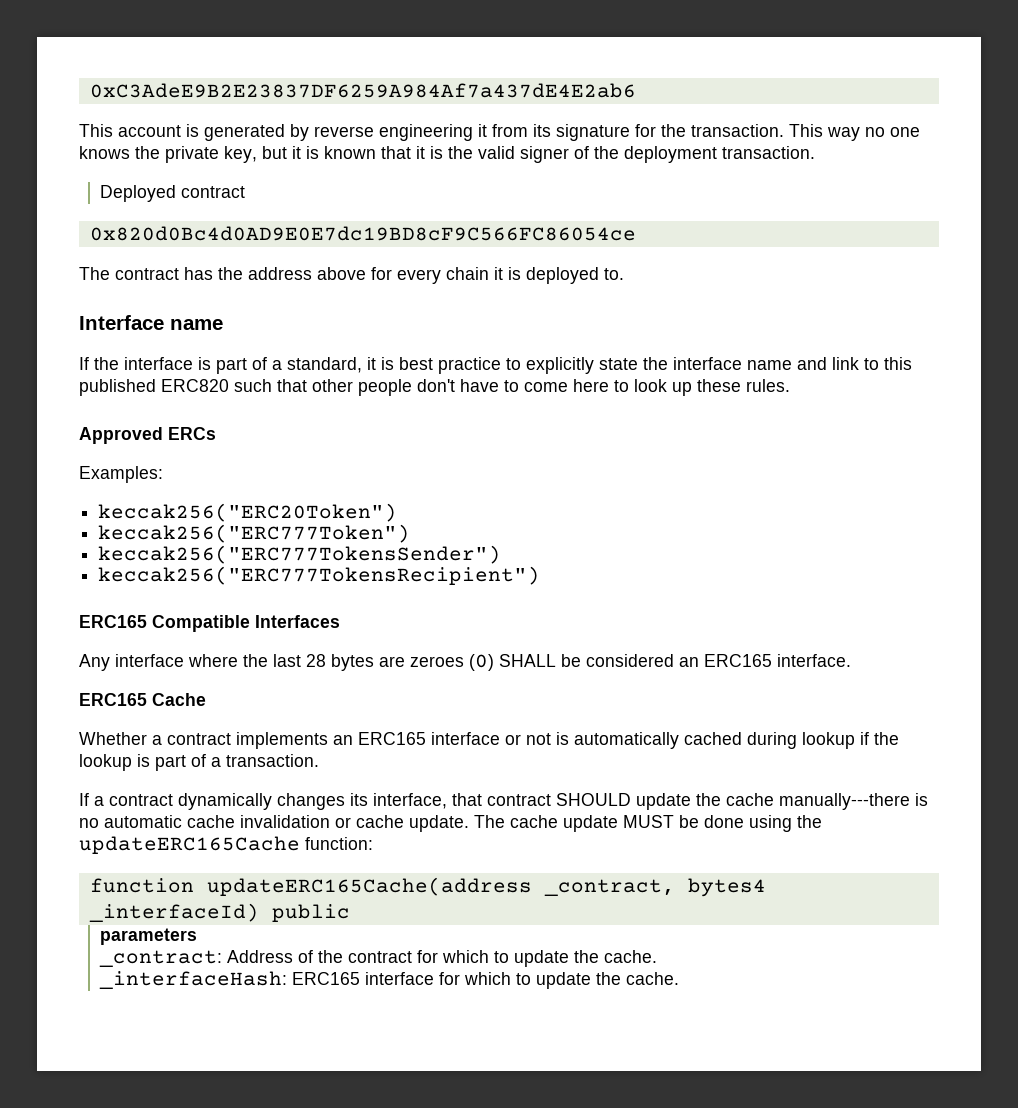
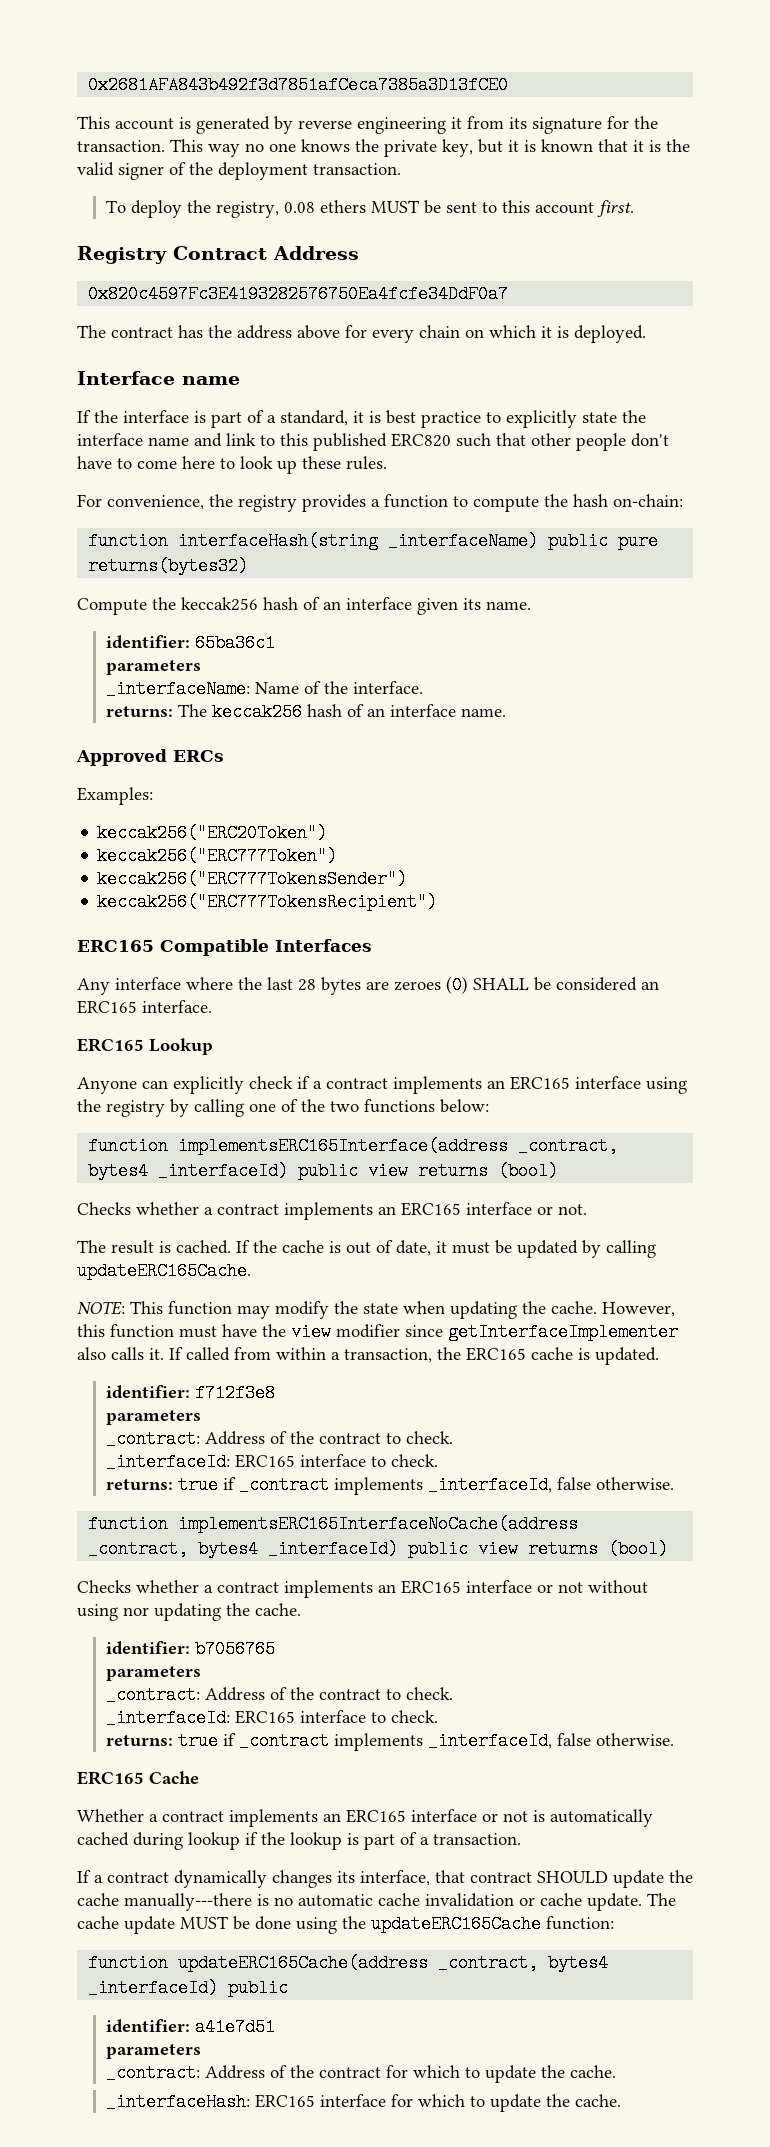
[89,83,636,98] 0xC3AdeE9B2E23837DF6259A984Af7a437dE4E2ab6 -> [88,76,509,94] 0x2681AFA843b492f3d7851afCeca7385a3D13fCE0
[99,185,245,202] [89,226,636,241] Deployed contract // 0x820d0Bc4d0AD9E0E7dc19BD8cF9C566FC86054ce -> [105,200,634,218] [77,246,359,264] [88,285,509,303] To deploy the registry, 0.08 ethers MUST be sent to this account first. // Registry Contract Address // 0x820c4597Fc3E4193282576750Ea4fcfe34DdF0a7
[494,267,624,284] it is deployed to. -> [465,325,646,343] on which it is deployed.
(790, 385) none -> [77,494,683,512] [88,532,659,550] [88,557,249,575] [77,597,531,615] [105,634,275,652] [105,660,201,675] [105,680,423,698] [105,703,506,721] // For convenience, the registry provides a function to compute the hash on-chain: // function interfaceHash(string _interfaceName) public pure returns(bytes32) // Compute the keccak256 hash of an interface given its name. // identifier: 65ba36c1 // parameters // _interfaceName: Name of the interface. // returns: The keccak256 hash of an interface name.
(851, 660) none -> [77,1038,213,1055] [77,1076,687,1094] [77,1099,489,1117] [88,1137,619,1155] [88,1162,559,1180] [77,1202,587,1220] [77,1240,656,1258] [77,1262,251,1280] [77,1301,675,1319] [77,1323,678,1341] [77,1347,659,1365] [105,1384,275,1402] [105,1410,201,1425] [105,1430,453,1448] [105,1453,438,1471] [105,1476,674,1495] [88,1515,579,1533] [88,1540,669,1558] [77,1580,648,1598] [77,1603,301,1621] [105,1640,275,1658] [105,1666,201,1681] [105,1686,453,1704] [105,1709,438,1727] [105,1732,674,1751] // ERC165 Lookup // Anyone can explicitly check if a contract implements an ERC165 interface using the registry by calling one of the two functions below: // function implementsERC165Interface(address _contract, bytes4 _interfaceId) public view returns (bool) // Checks whether a contract implements an ERC165 interface or not. // The result is cached. If the cache is out of date, it must be updated by calling updateERC165Cache. // NOTE: This function may modify the state when updating the cache. However, this function must have the view modifier since getInterfaceImplementer also calls it. If called from within a transaction, the ERC165 cache is updated. // identifier: f712f3e8 // parameters // _contract: Address of the contract to check. // _interfaceId: ERC165 interface to check. // returns: true if _contract implements _interfaceId, false otherwise. // function implementsERC165InterfaceNoCache(address _contract, bytes4 _interfaceId) public view returns (bool) // Checks whether a contract implements an ERC165 interface or not without using nor updating the cache. // identifier: b7056765 // parameters // _contract: Address of the contract to check. // _interfaceId: ERC165 interface to check. // returns: true if _contract implements _interfaceId, false otherwise.
(350, 913) none -> [105,2018,275,2036] // identifier: a41e7d51

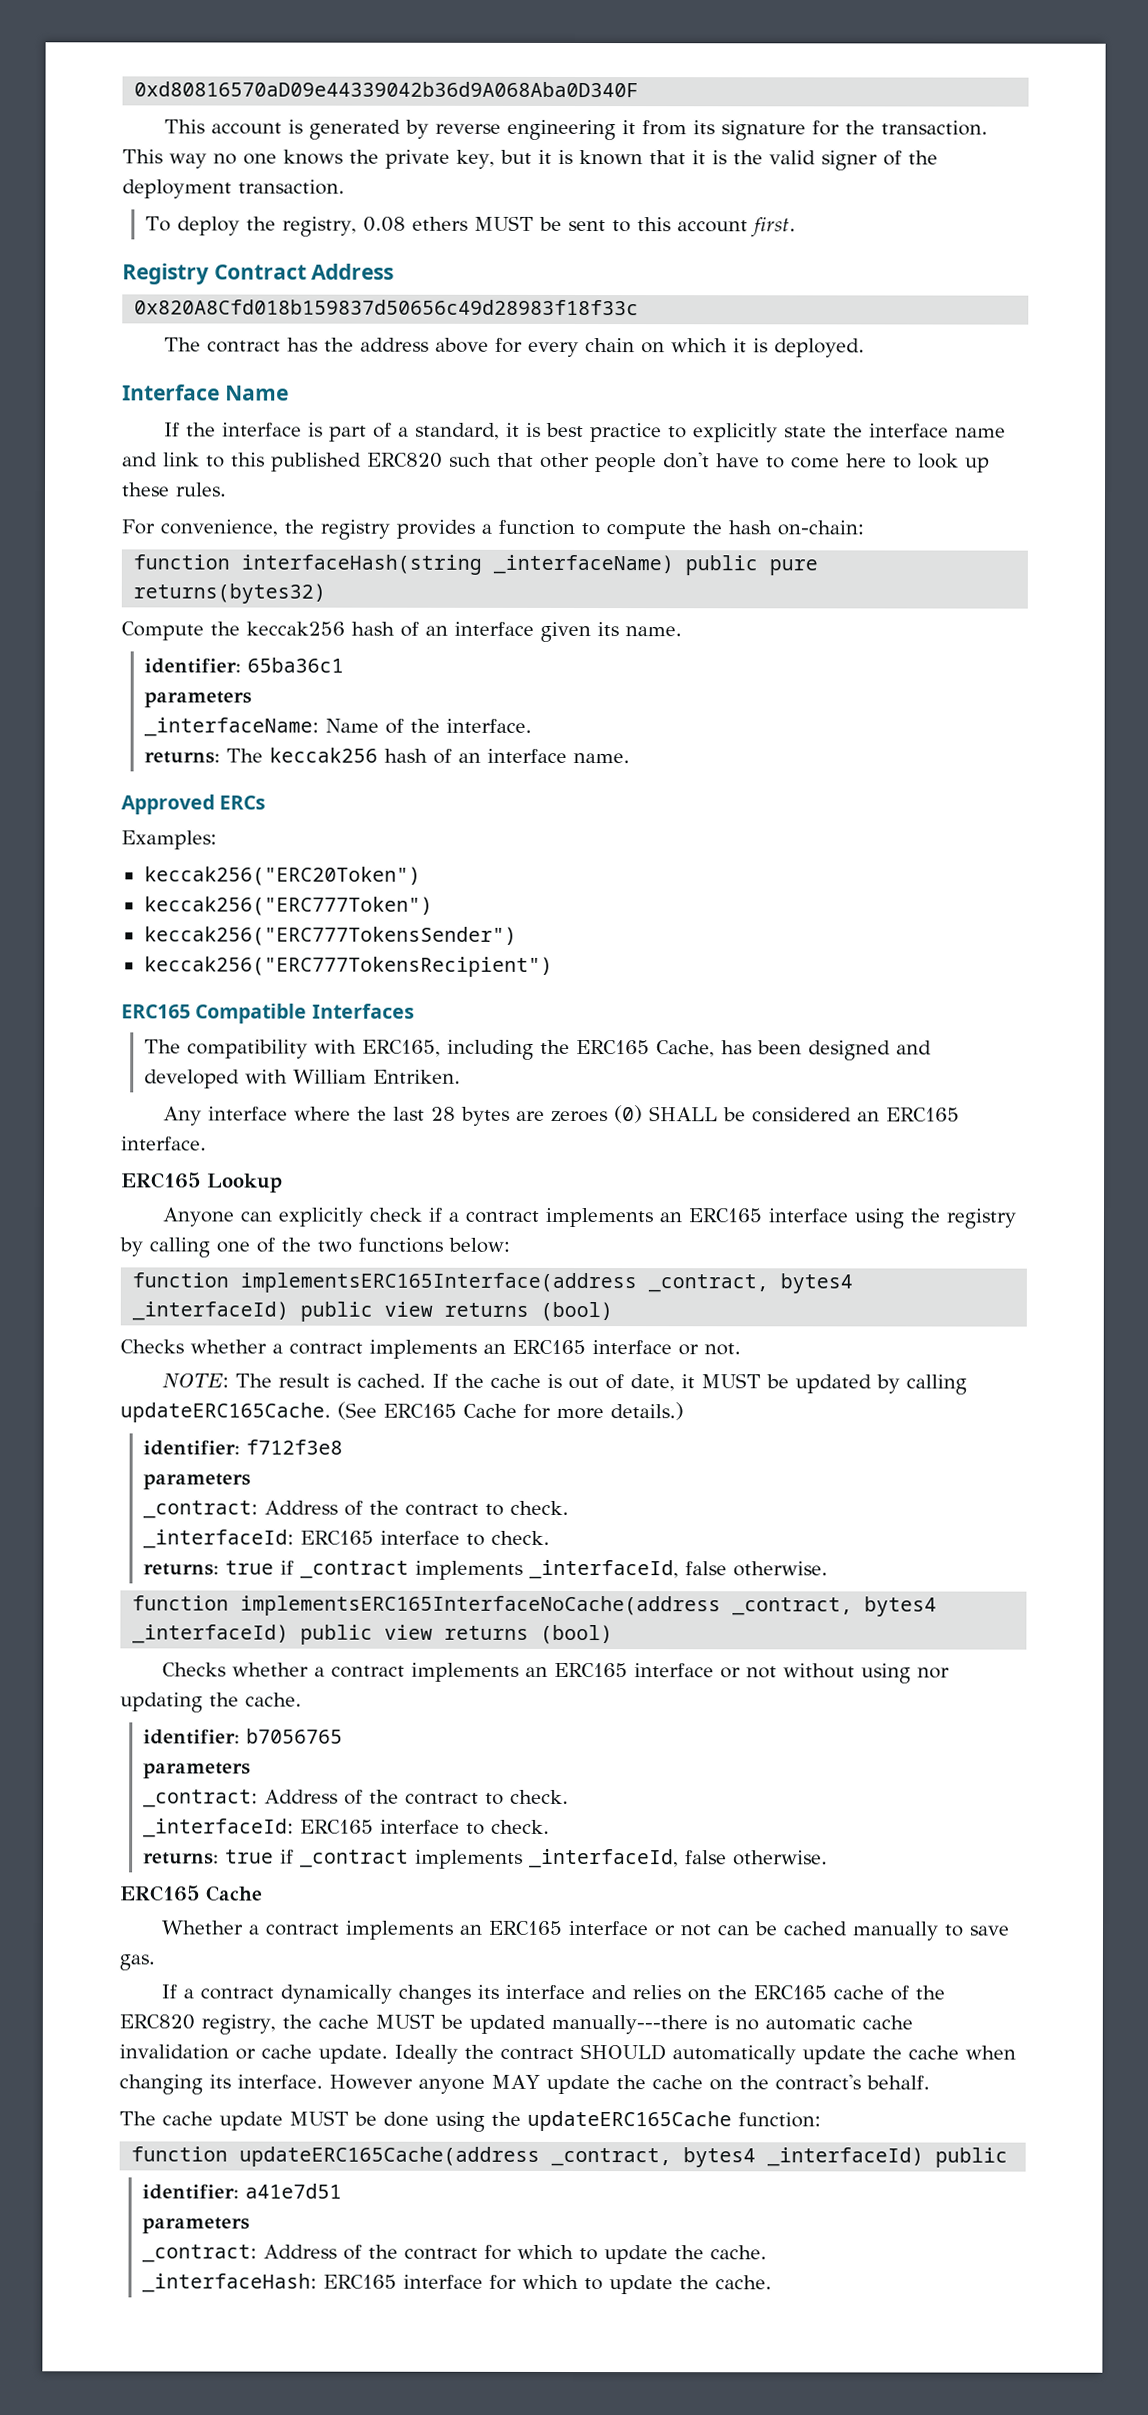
[88,76,509,94] 0x2681AFA843b492f3d7851afCeca7385a3D13fCE0 -> [134,81,640,98] 0xd80816570aD09e44339042b36d9A068Aba0D340F
[88,285,509,303] 0x820c4597Fc3E4193282576750Ea4fcfe34DdF0a7 -> [134,299,640,316] 0x820A8Cfd018b159837d50656c49d28983f18f33c
[182,376,240,385] name -> [224,385,289,401] Name
(372, 945) none -> [144,1039,933,1061] [144,1069,462,1089] // The compatibility with ERC165, including the ERC165 Cache, has been designed and developed with William Entriken.
(587, 1209) none -> [162,1373,230,1388] NOTE:
[452,1242,490,1254] must -> [701,1373,762,1389] MUST
[77,1301,675,1319] [77,1323,678,1341] [77,1347,659,1365] // NOTE: This function may modify the state when updating the cache. However, this function must have the view modifier since getInterfaceImplementer also calls it. If called from within a transaction, the ERC165 cache is updated. -> [337,1401,684,1421] (See ERC165 Cache for more details.)
[533,1809,653,1827] [77,1832,521,1850] is automatically cached during lookup if the lookup is part of a transaction. -> [717,1921,1010,1941] [119,1954,155,1971] can be cached manually to save gas.
[360,1870,693,1888] [77,1893,119,1906] interface, that contract SHOULD update the cache -> [505,1984,946,2001] [119,2013,546,2035] interface and relies on the ERC165 cache of the ERC820 registry, the cache MUST be updated
(642, 1902) none -> [394,2044,1016,2065] [119,2074,930,2095] Ideally the contract SHOULD automatically update the cache when changing its interface. However anyone MAY update the cache on the contract's behalf. //

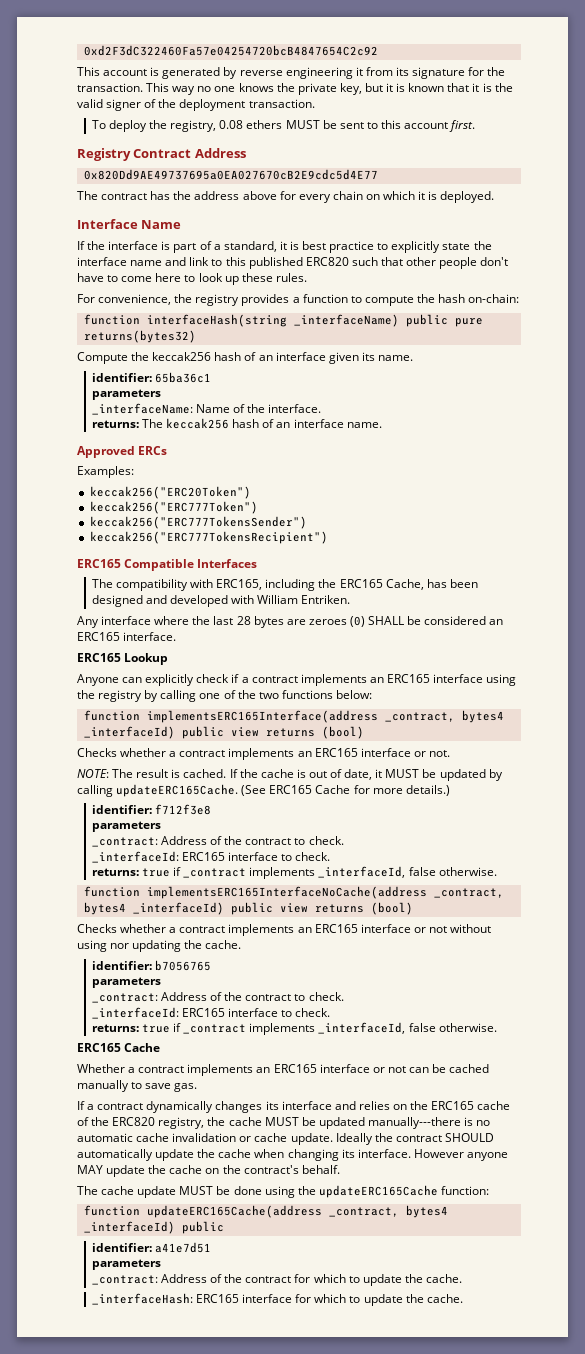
[134,81,640,98] 0xd80816570aD09e44339042b36d9A068Aba0D340F -> [83,45,378,56] 0xd2F3dC322460Fa57e04254720bcB4847654C2c92
[134,299,640,316] 0x820A8Cfd018b159837d50656c49d28983f18f33c -> [83,169,378,180] 0x820Dd9AE49737695a0EA027670cB2E9cdc5d4E77

